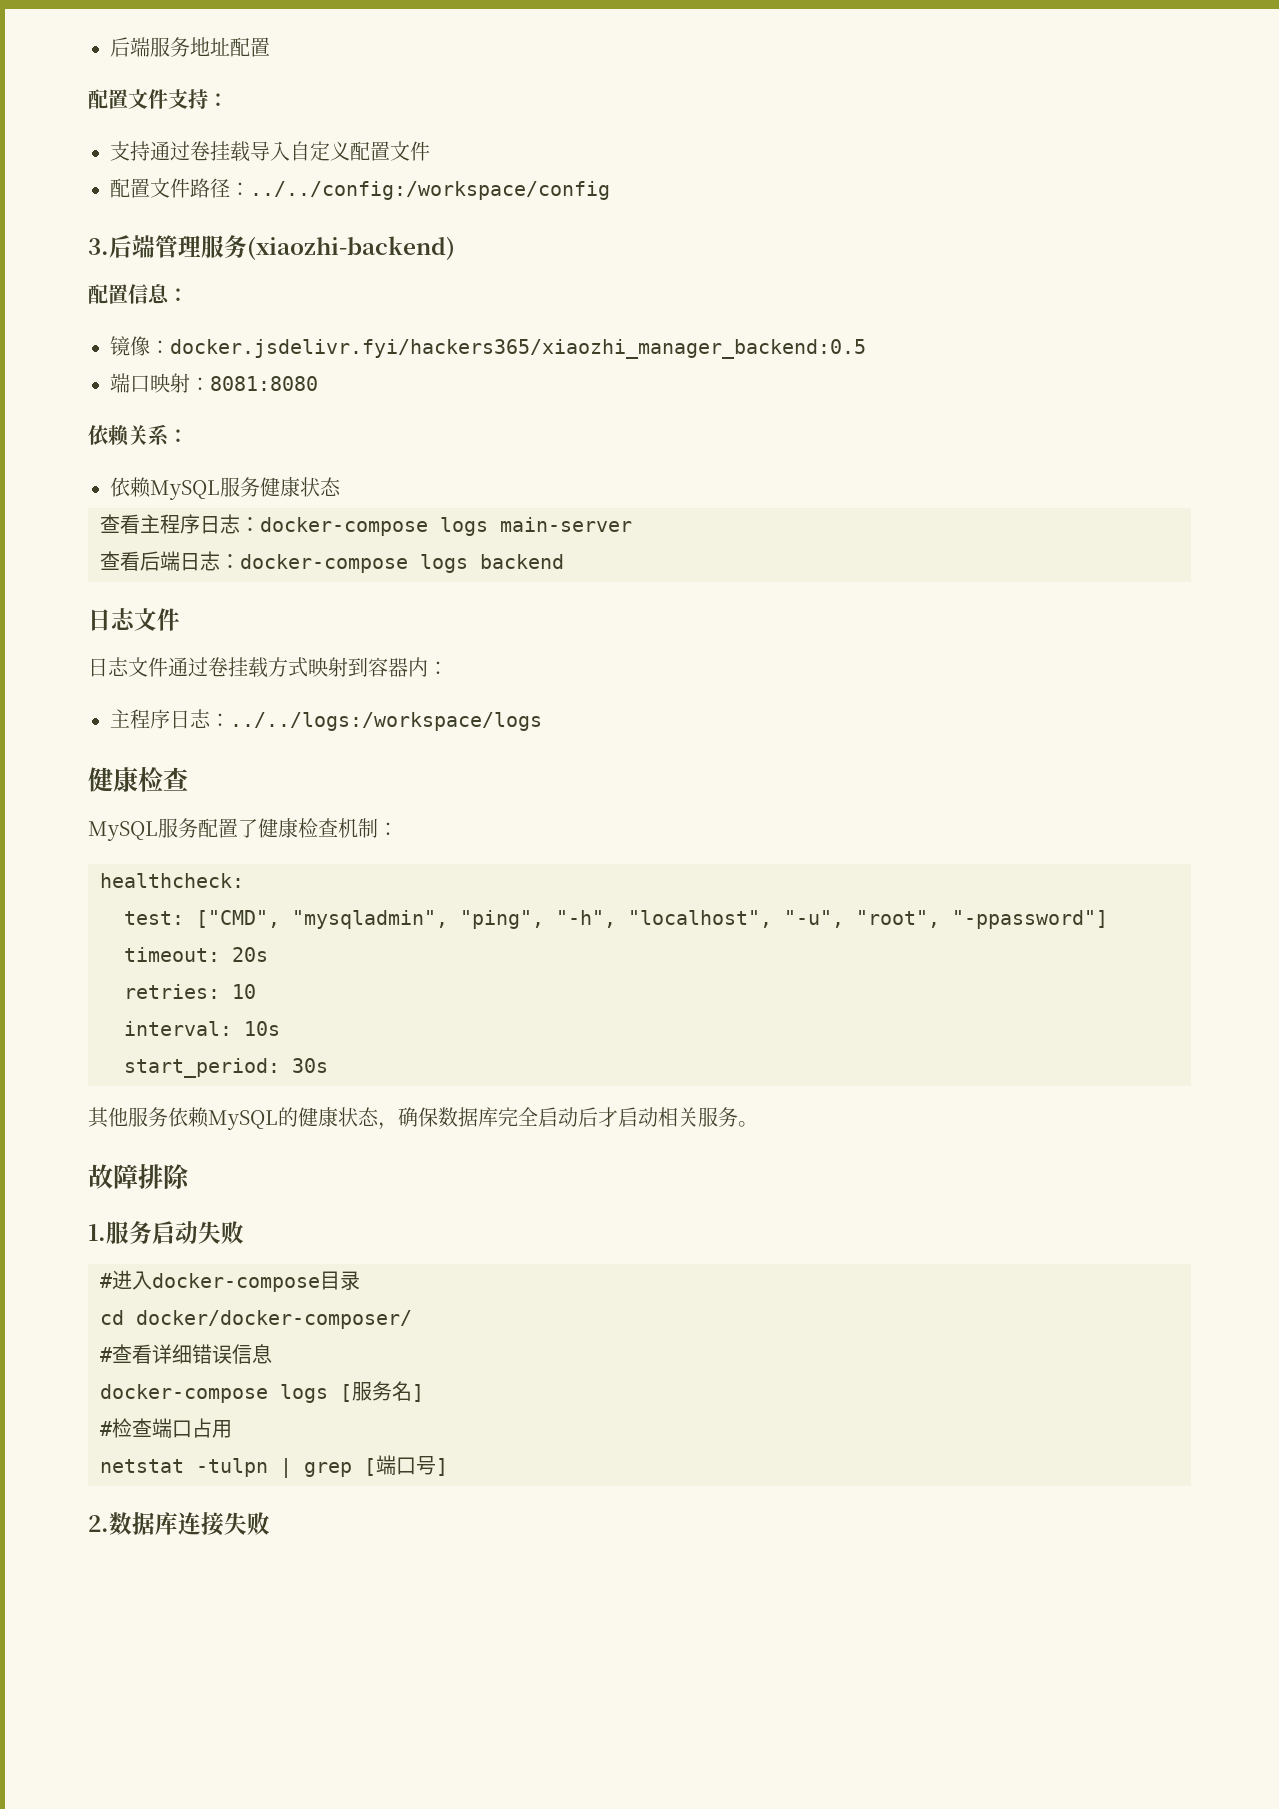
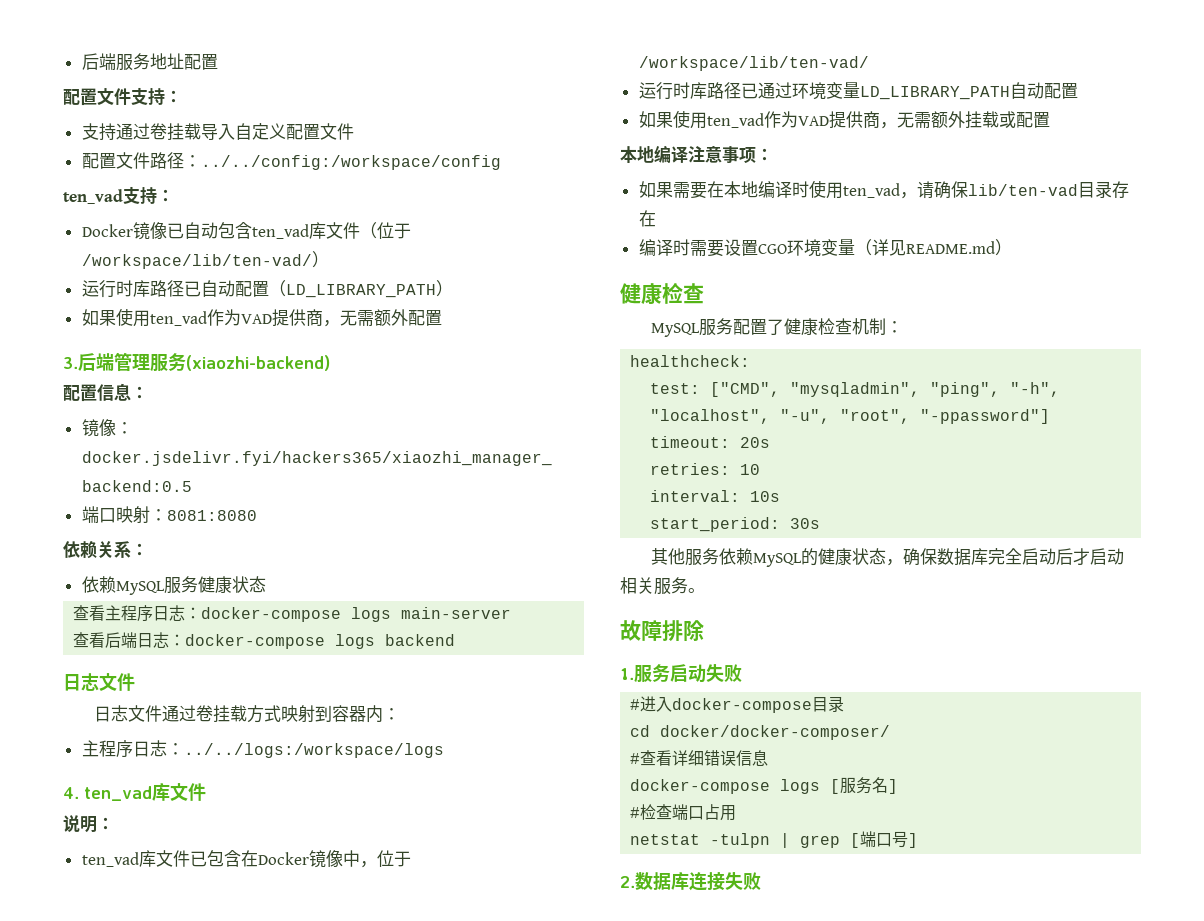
(610, 190) none -> [63,186,174,205] [81,222,411,240] [81,251,329,269] [81,280,453,298] [81,308,442,327] // ten_vad支持： // Docker镜像已自动包含ten_vad库文件（位于/workspace/lib/ten-vad/） // 运行时库路径已自动配置（LD_LIBRARY_PATH） // 如果使用ten_vad作为VAD提供商，无需额外配置
(542, 721) none -> [63,783,206,801] [63,815,114,833] [81,850,411,868] [638,56,869,71] [638,82,1078,100] [638,110,1050,129] [620,145,773,163] [638,180,1129,199] [638,210,656,227] [638,239,1012,257] // 4. ten_vad库文件 // 说明： // ten_vad库文件已包含在Docker镜像中，位于/workspace/lib/ten-vad/ // 运行时库路径已通过环境变量LD_LIBRARY_PATH自动配置 // 如果使用ten_vad作为VAD提供商，无需额外挂载或配置 // 本地编译注意事项： // 如果需要在本地编译时使用ten_vad，请确保lib/ten-vad目录存在 // 编译时需要设置CGO环境变量（详见README.md）

